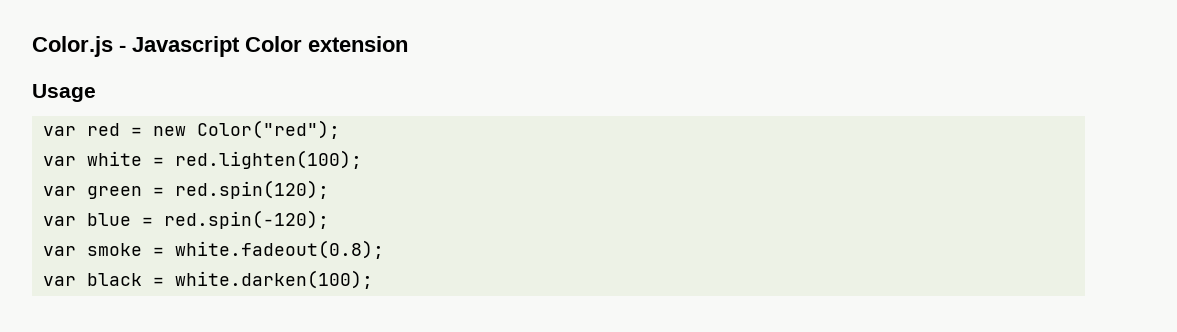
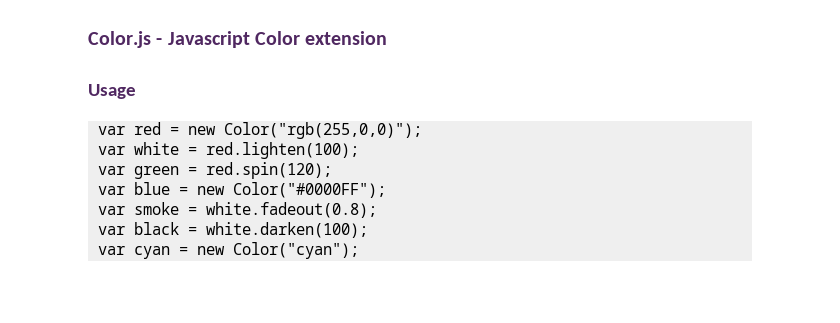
[197,120,341,139] Color("red"); -> [224,122,423,139] Color("rgb(255,0,0)");
[164,210,330,229] red.spin(-120); -> [197,182,387,198] new Color("#0000FF");
(374, 279) none -> [98,242,360,259] // var cyan = new Color("cyan");

